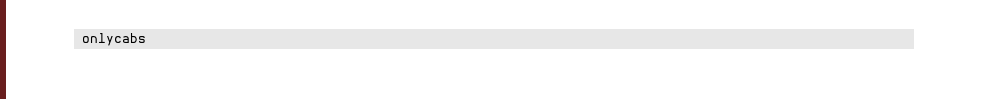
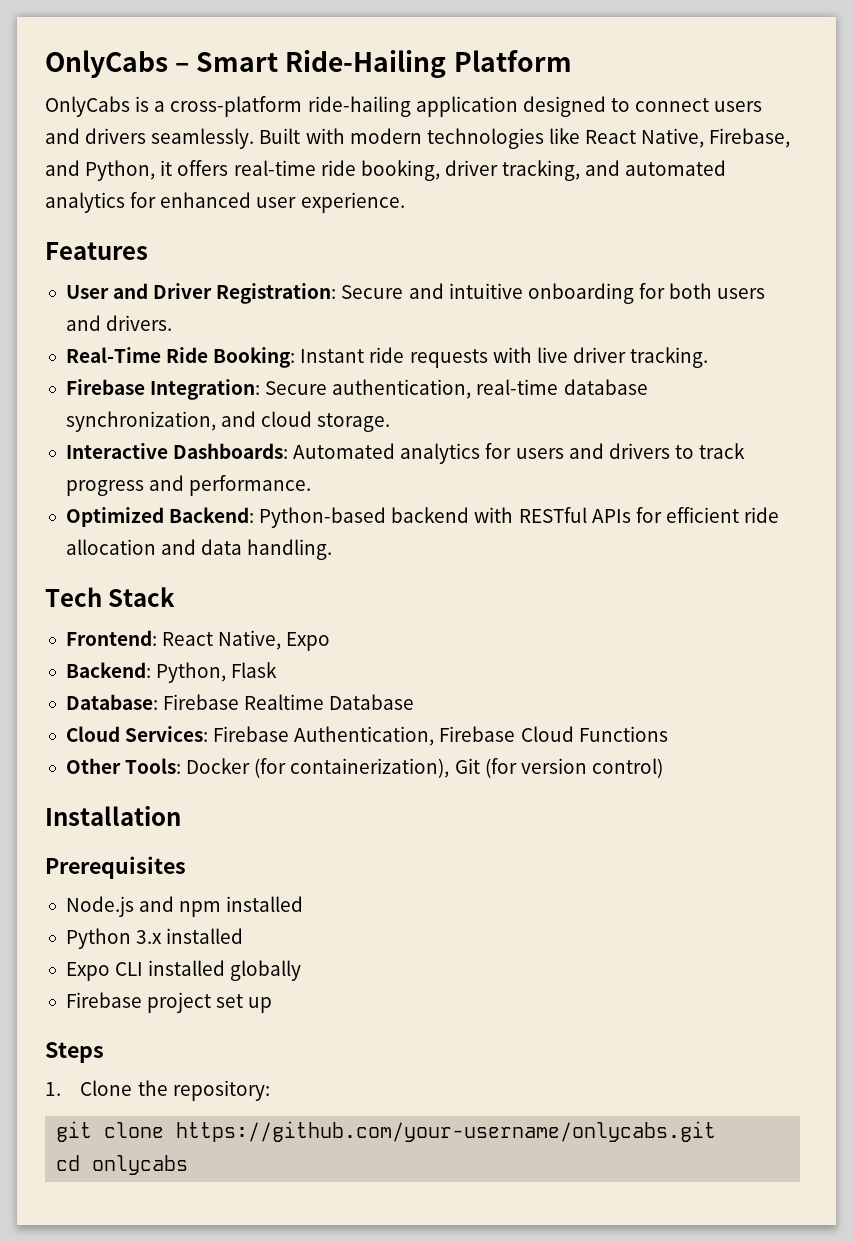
(82, 39) none -> [45,50,572,78] [45,96,763,117] [45,128,791,149] [45,160,727,181] [45,192,405,213] [45,242,148,260] [65,283,766,304] [65,315,173,331] [65,347,709,368] [65,379,648,400] [65,411,391,432] [65,443,746,464] [65,475,312,496] [65,507,780,528] [65,539,333,560] [45,587,176,607] [65,630,331,651] [65,662,278,683] [65,694,415,710] [65,726,668,746] [65,758,663,778] [45,806,181,826] [45,856,186,879] [65,896,304,917] [65,928,244,949] [65,960,302,981] [65,992,273,1013] [45,1042,104,1063] [45,1080,270,1101] [56,1121,717,1142] [56,1155,81,1171] OnlyCabs – Smart Ride-Hailing Platform // OnlyCabs is a cross-platform ride-hailing application designed to connect users and drivers seamlessly. Built with modern technologies like React Native, Firebase, and Python, it offers real-time ride booking, driver tracking, and automated analytics for enhanced user experience. // Features // User and Driver Registration: Secure and intuitive onboarding for both users and drivers. // Real-Time Ride Booking: Instant ride requests with live driver tracking. // Firebase Integration: Secure authentication, real-time database synchronization, and cloud storage. // Interactive Dashboards: Automated analytics for users and drivers to track progress and performance. // Optimized Backend: Python-based backend with RESTful APIs for efficient ride allocation and data handling. // Tech Stack // Frontend: React Native, Expo // Backend: Python, Flask // Database: Firebase Realtime Database // Cloud Services: Firebase Authentication, Firebase Cloud Functions // Other Tools: Docker (for containerization), Git (for version control) // Installation // Prerequisites // Node.js and npm installed // Python 3.x installed // Expo CLI installed globally // Firebase project set up // Steps // 1. Clone the repository: // git clone https://github.com/your-username/onlycabs.git // cd

